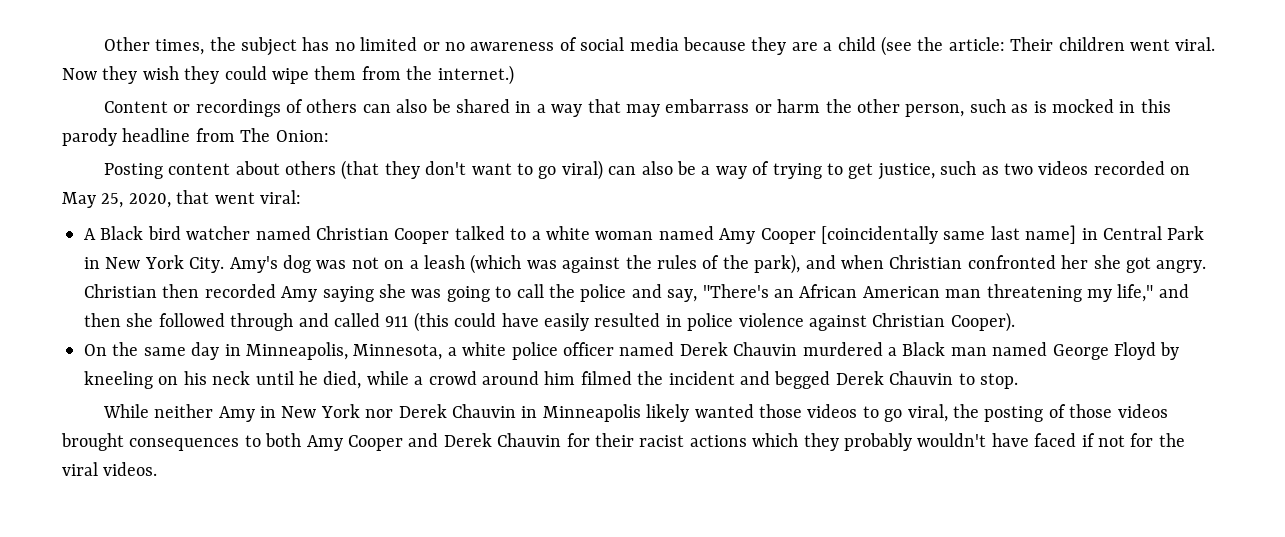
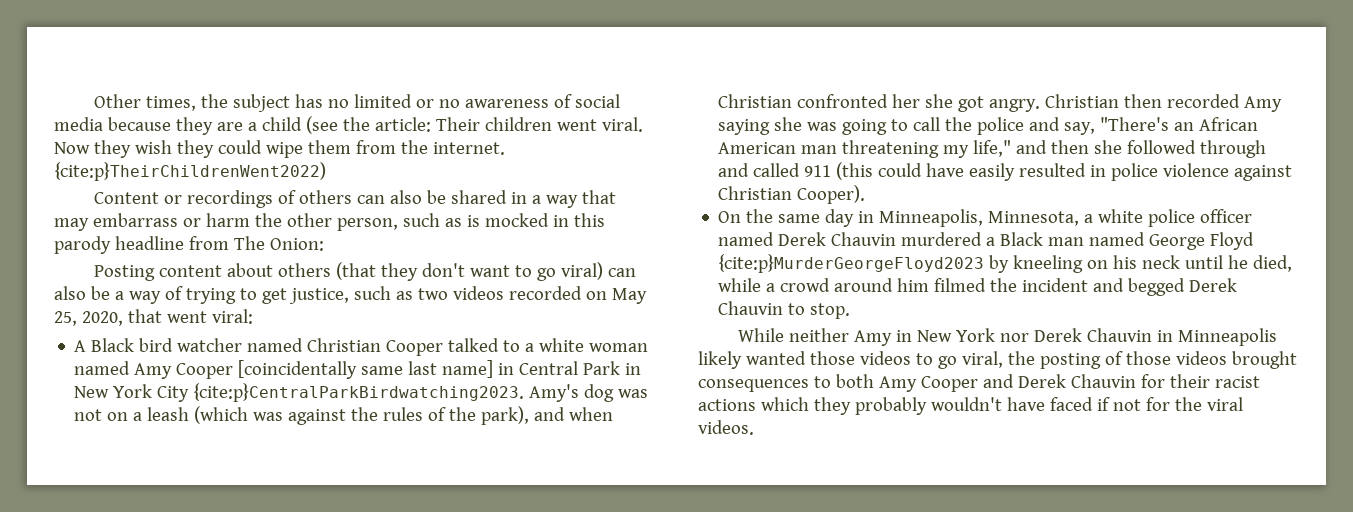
[437,65,514,85] internet.) -> [432,142,505,155] [54,162,326,181] internet. {cite:p}TheirChildrenWent2022)
[189,257,225,273] City. -> [157,383,525,402] City {cite:p}CentralParkBirdwatching2023.
(1156, 351) none -> [718,254,985,273] {cite:p}MurderGeorgeFloyd2023

